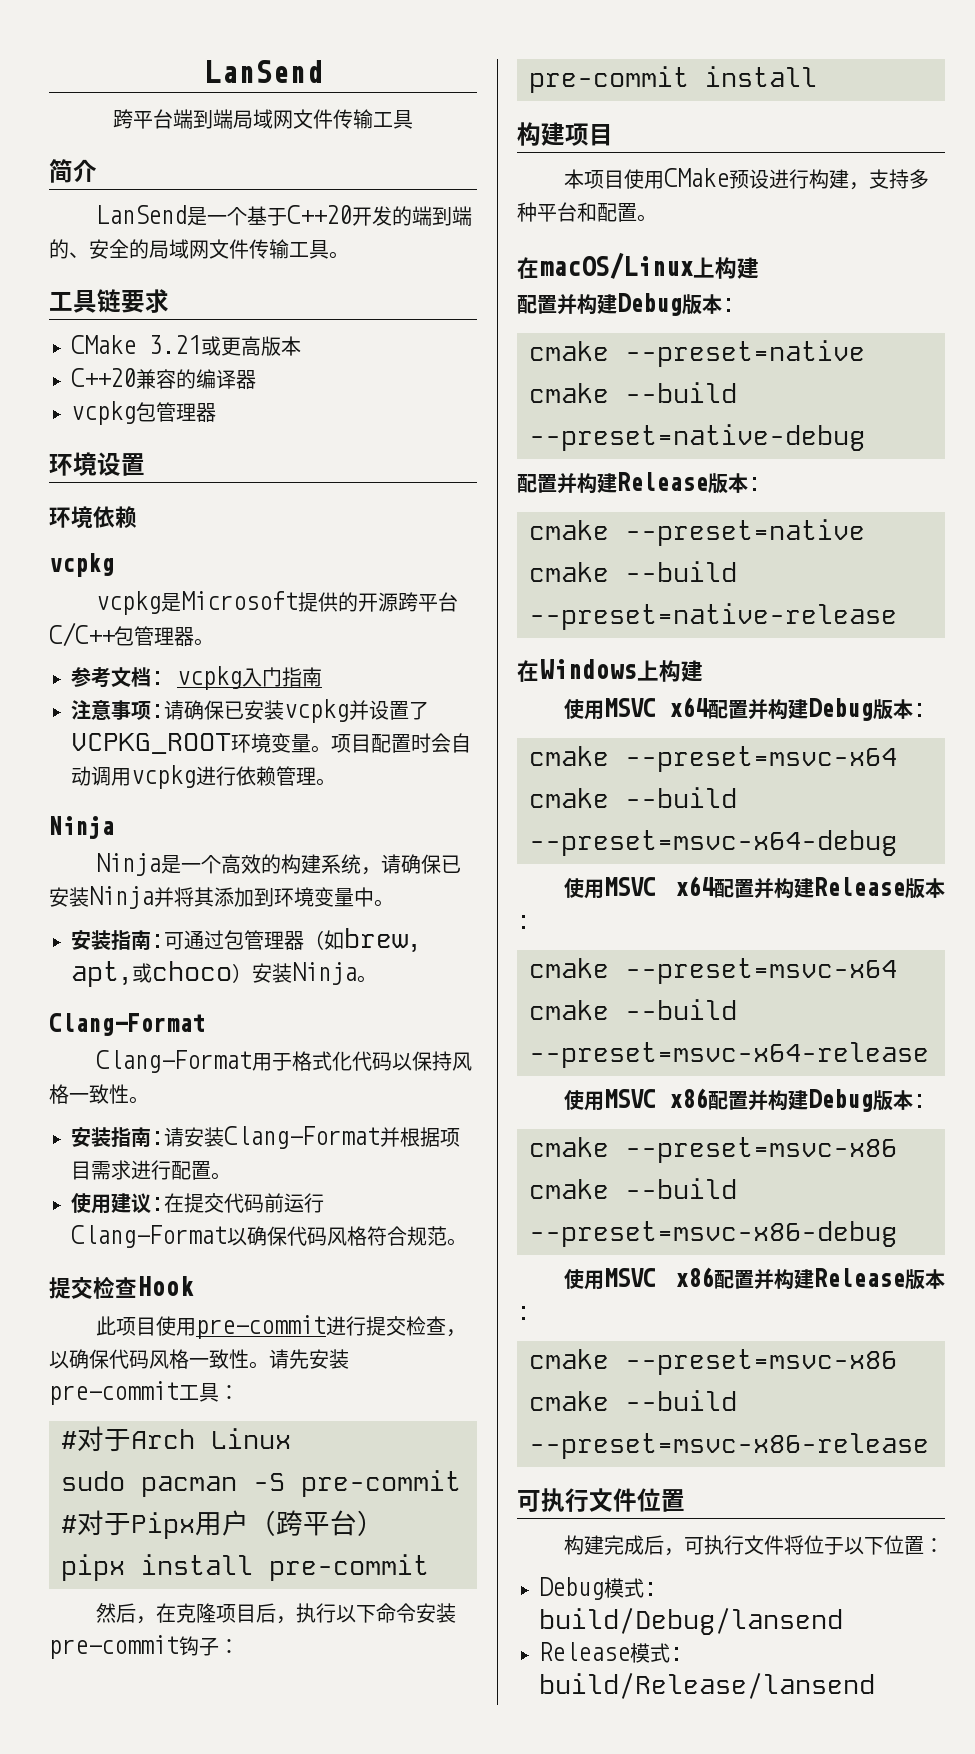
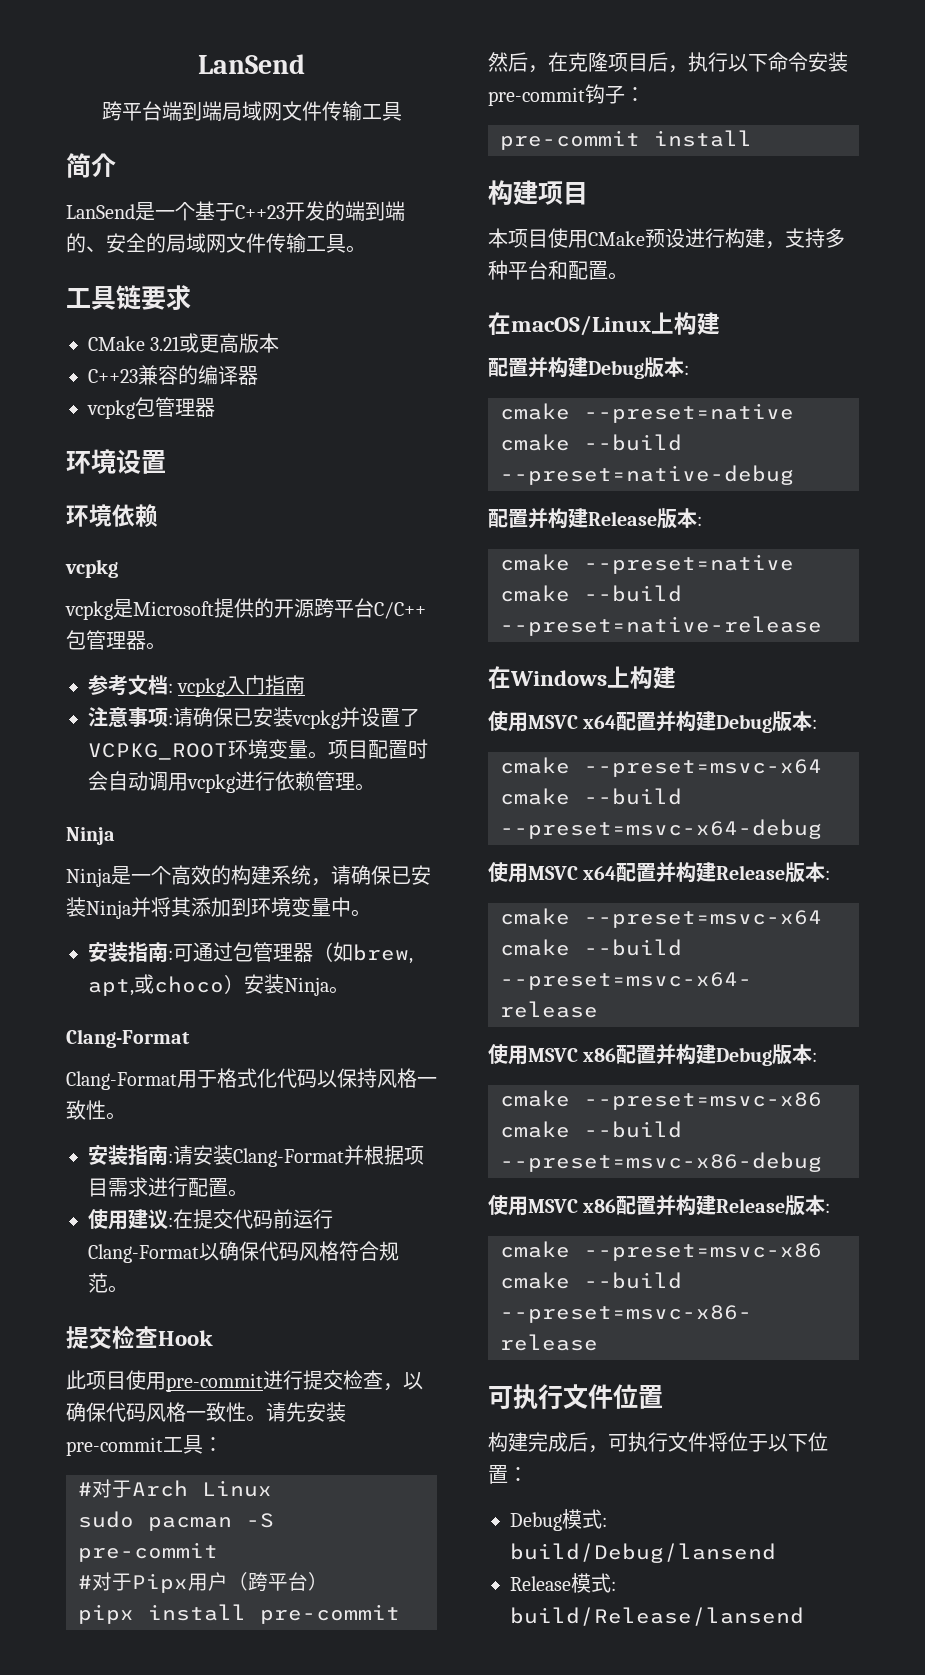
[287,205,353,224] C++20 -> [235,205,285,219] C++23
[71,368,136,387] C++20 -> [88,369,138,383] C++23

